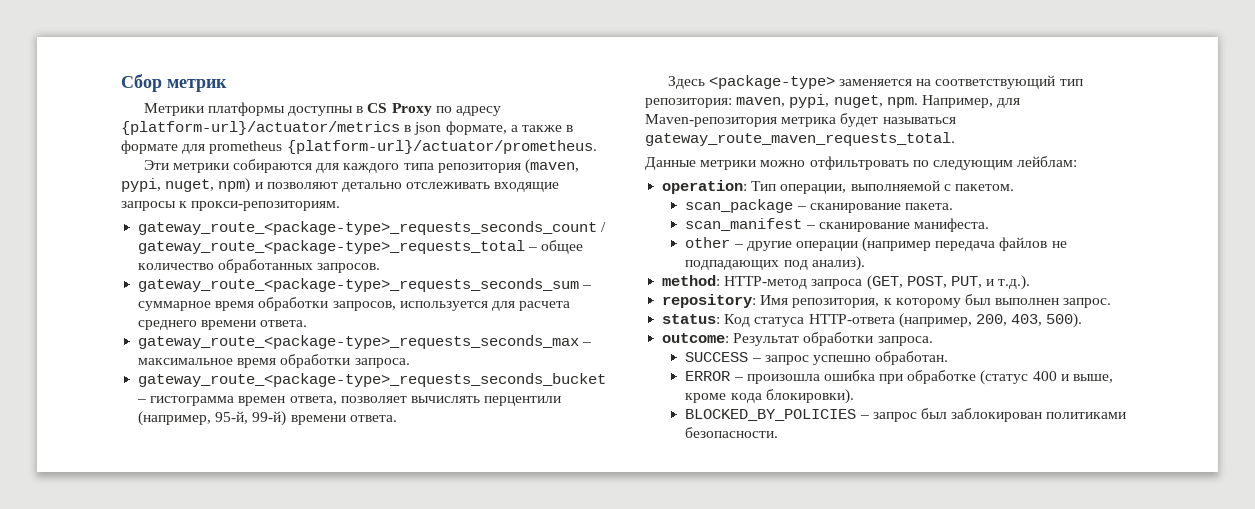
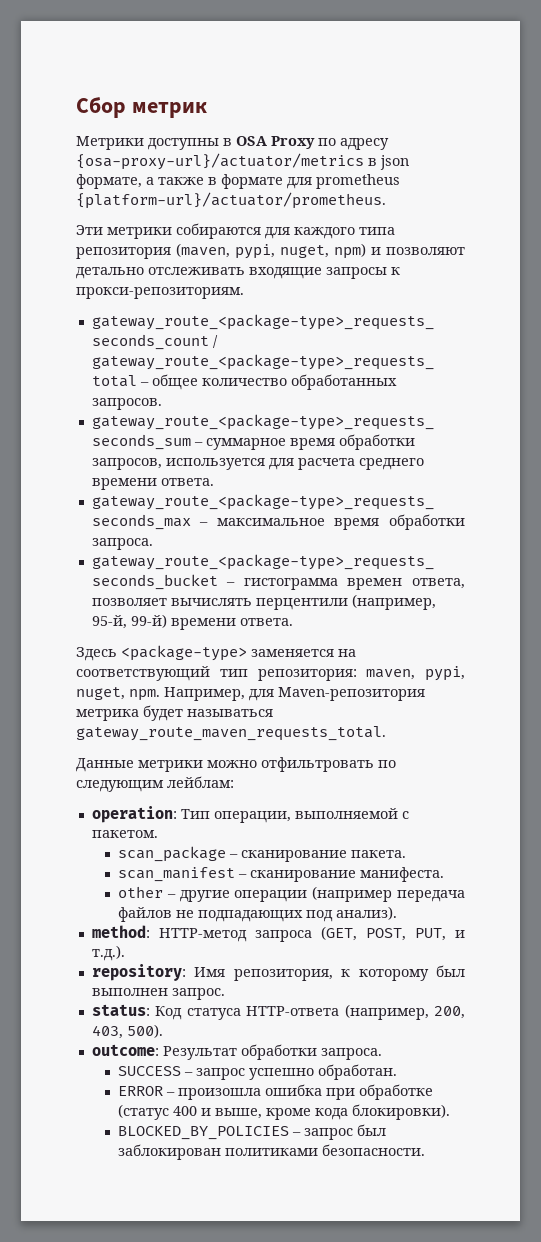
[207,102,285,116] платформы -> (144, 143) none
[367,103,388,113] CS -> [236,136,267,146] OSA
[121,121,400,135] {platform-url}/actuator/metrics -> [76,153,364,170] {osa-proxy-url}/actuator/metrics

